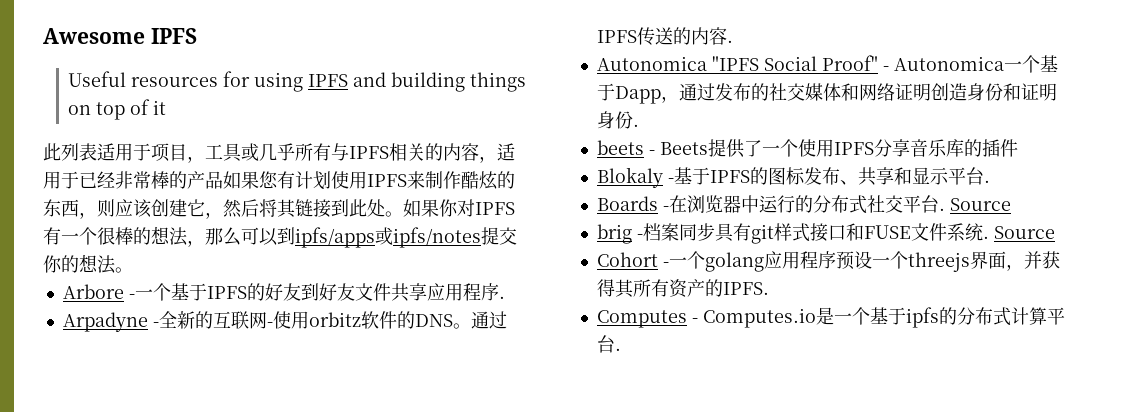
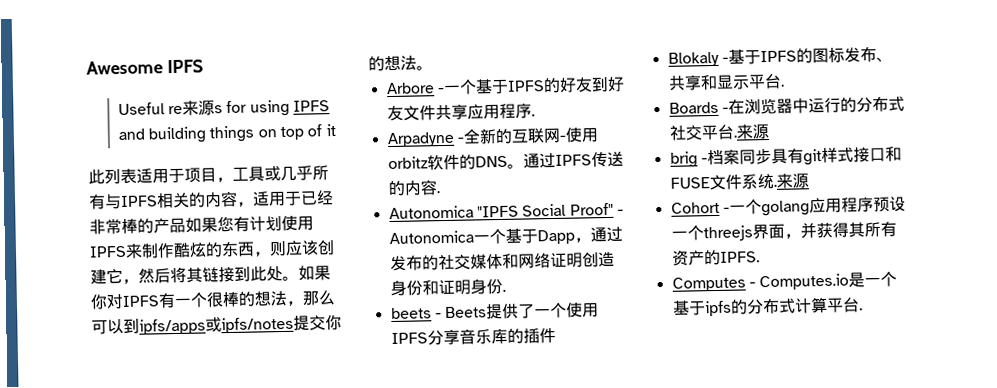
[131,77,219,87] resources -> [168,100,224,116] re来源s
[949,198,1011,211] Source -> [735,123,770,140] 来源
[993,226,1055,239] Source -> [775,173,809,189] 来源

